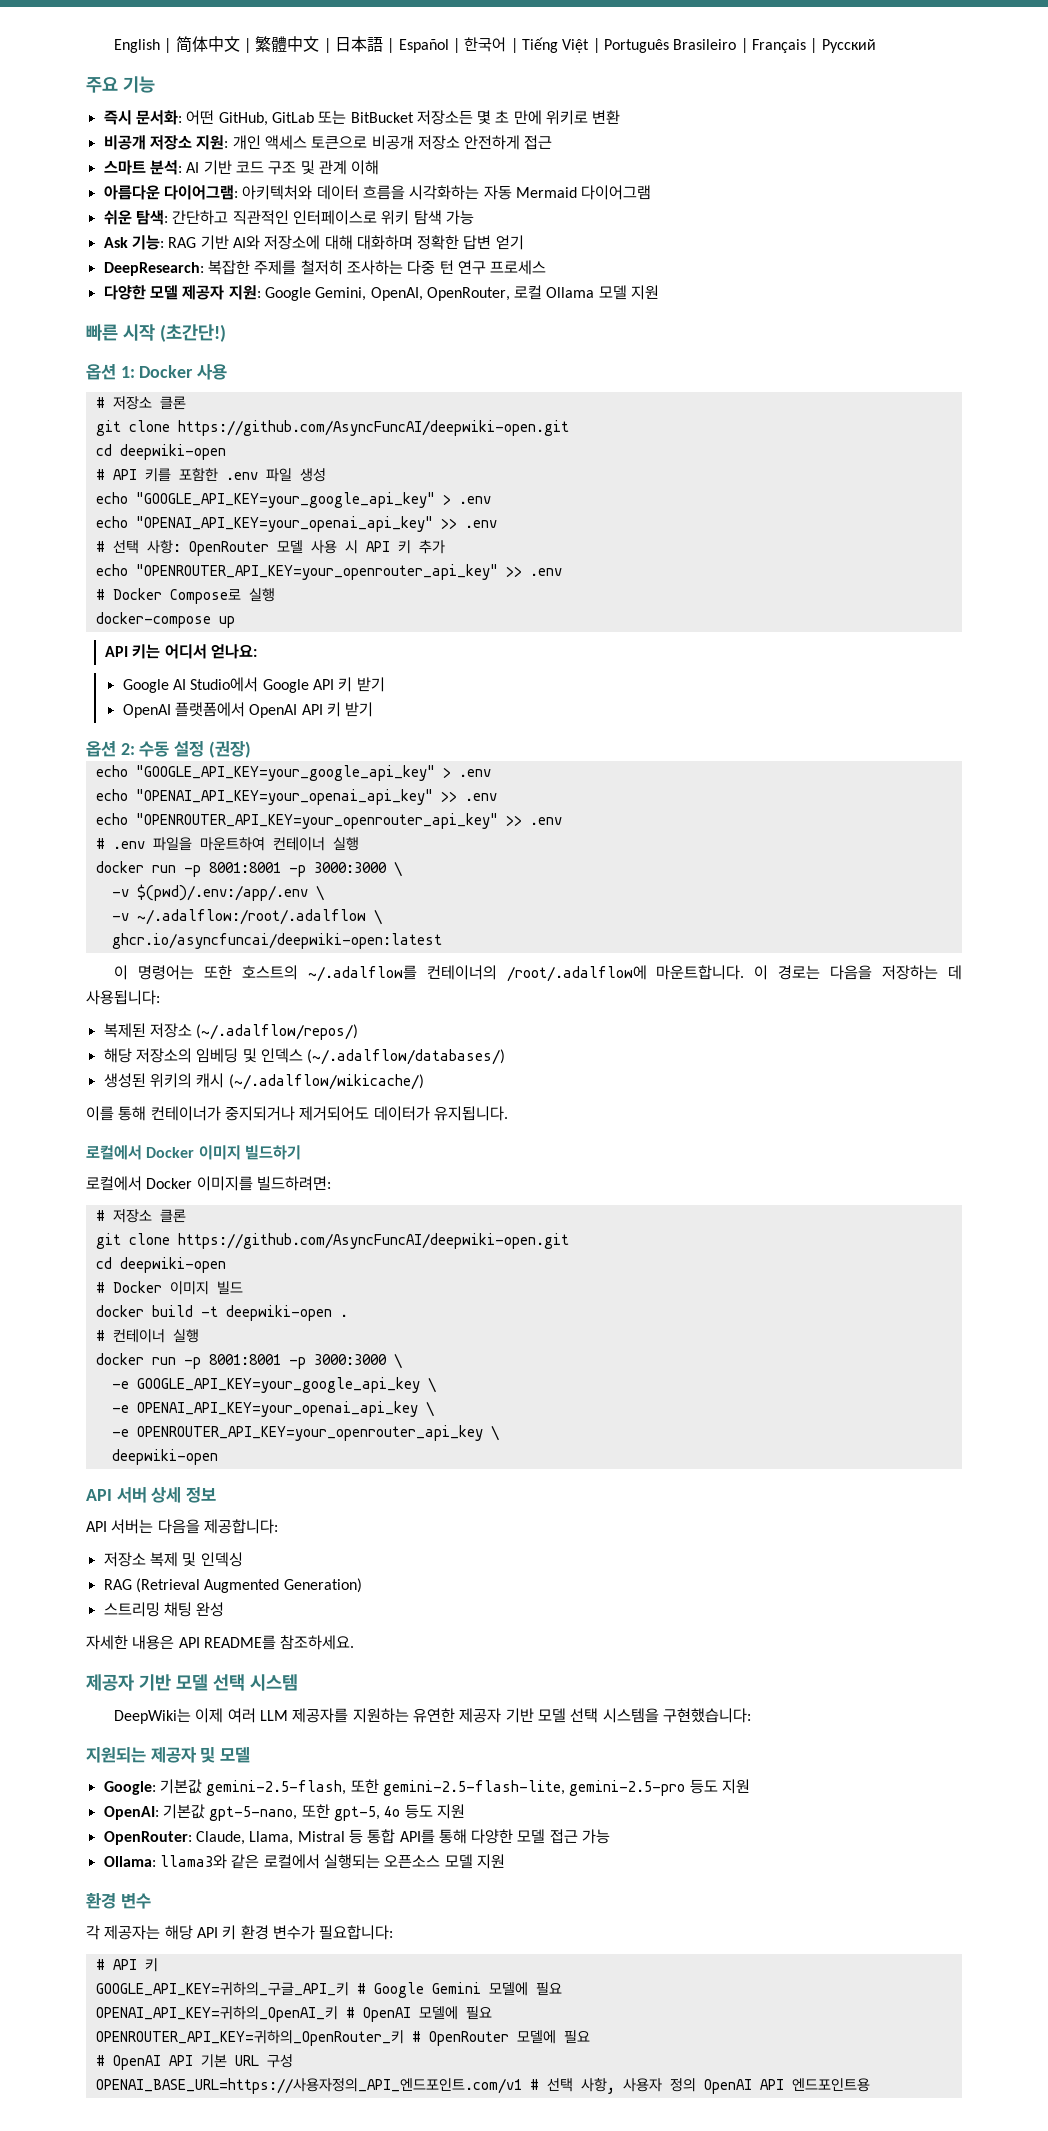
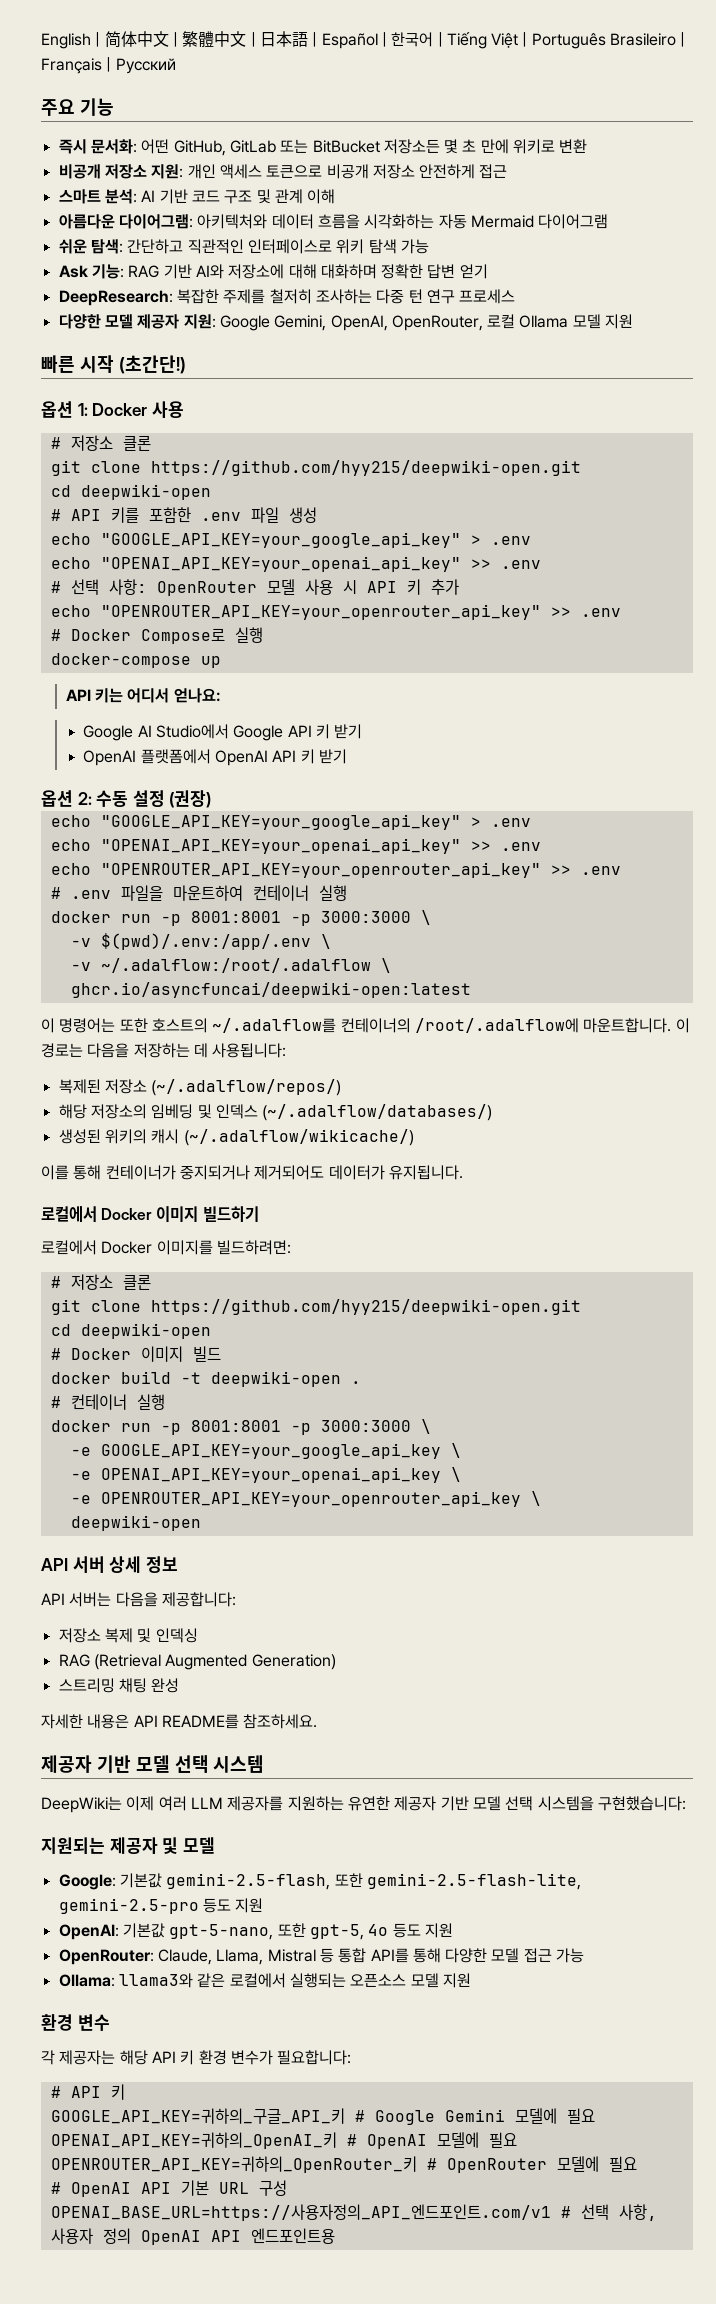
[177,420,569,436] https://github.com/AsyncFuncAI/deepwiki-open.git -> [150,460,581,476] https://github.com/hyy215/deepwiki-open.git
[177,1233,569,1249] https://github.com/AsyncFuncAI/deepwiki-open.git -> [150,1299,581,1315] https://github.com/hyy215/deepwiki-open.git

